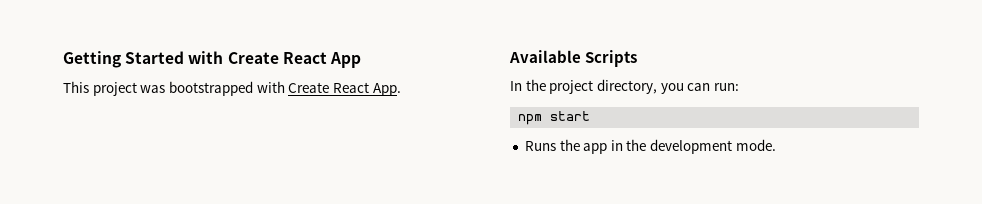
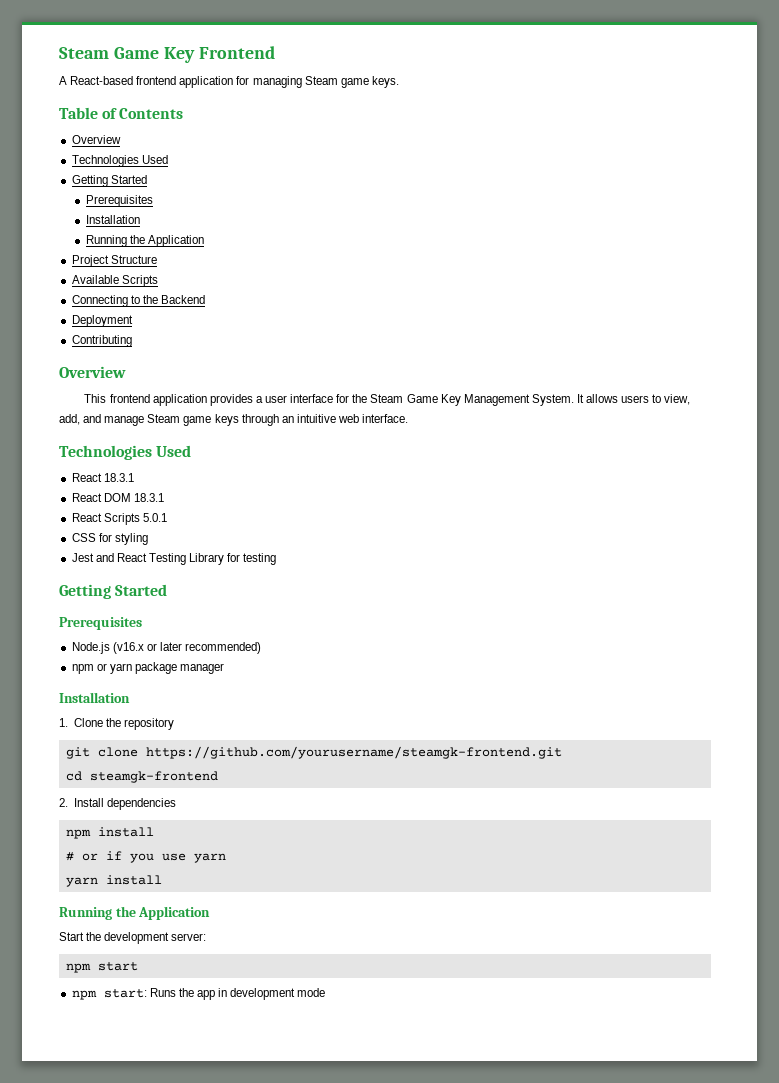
[63,51,361,68] [63,81,401,96] [509,50,638,67] [510,79,739,94] Getting Started with Create React App // This project was bootstrapped with Create React App. // Available Scripts // In the project directory, you can run: -> [59,46,275,63] [59,76,399,88] [59,107,184,119] [71,135,121,144] [71,155,168,167] [71,175,147,187] [85,195,153,207] [85,215,140,224] [85,235,205,247] [71,255,157,267] [71,275,158,287] [71,295,205,307] [71,315,133,327] [71,335,132,347] [59,366,126,378] [84,394,691,406] [59,414,409,426] [59,445,192,460] [71,473,134,482] [71,493,164,502] [71,513,167,525] [71,533,148,545] [71,553,277,565] [59,584,168,599] [59,617,142,630] [71,642,262,654] [71,662,225,674] [59,692,130,703] [59,718,174,730] [65,746,562,759] [65,771,218,783] [59,798,176,810] [65,827,154,839] [65,851,226,863] [65,875,162,887] [59,906,211,920] [59,932,207,944] Steam Game Key Frontend // A React-based frontend application for managing Steam game keys. // Table of Contents // Overview // Technologies Used // Getting Started // Prerequisites // Installation // Running the Application // Project Structure // Available Scripts // Connecting to the Backend // Deployment // Contributing // Overview // This frontend application provides a user interface for the Steam Game Key Management System. It allows users to view, add, and manage Steam game keys through an intuitive web interface. // Technologies Used // React 18.3.1 // React DOM 18.3.1 // React Scripts 5.0.1 // CSS for styling // Jest and React Testing Library for testing // Getting Started // Prerequisites // Node.js (v16.x or later recommended) // npm or yarn package manager // Installation // 1. Clone the repository // git clone https://github.com/yourusername/steamgk-frontend.git // cd steamgk-frontend // 2. Install dependencies // npm install // # or if you use yarn // yarn install // Running the Application // Start the development server:
(591, 116) none -> [71,989,147,1000] npm start:
[626,139,776,154] the development mode. -> [230,988,326,1000] development mode

